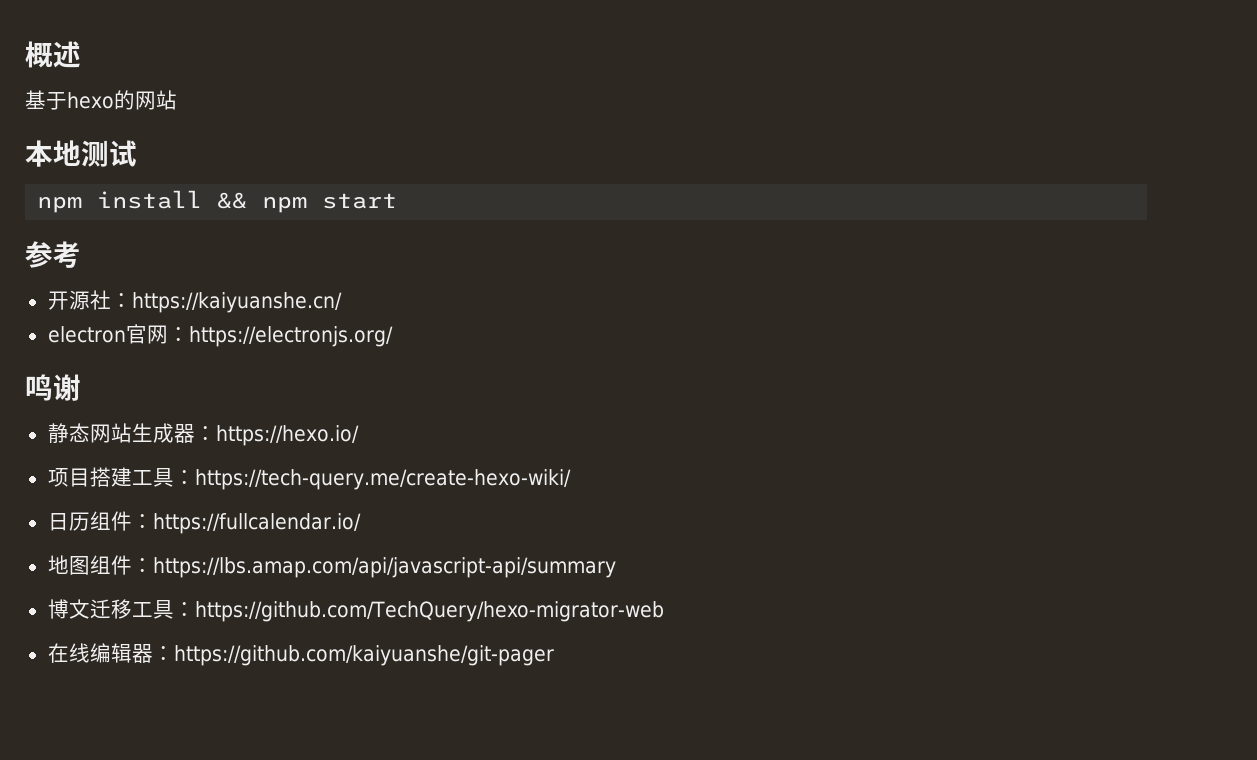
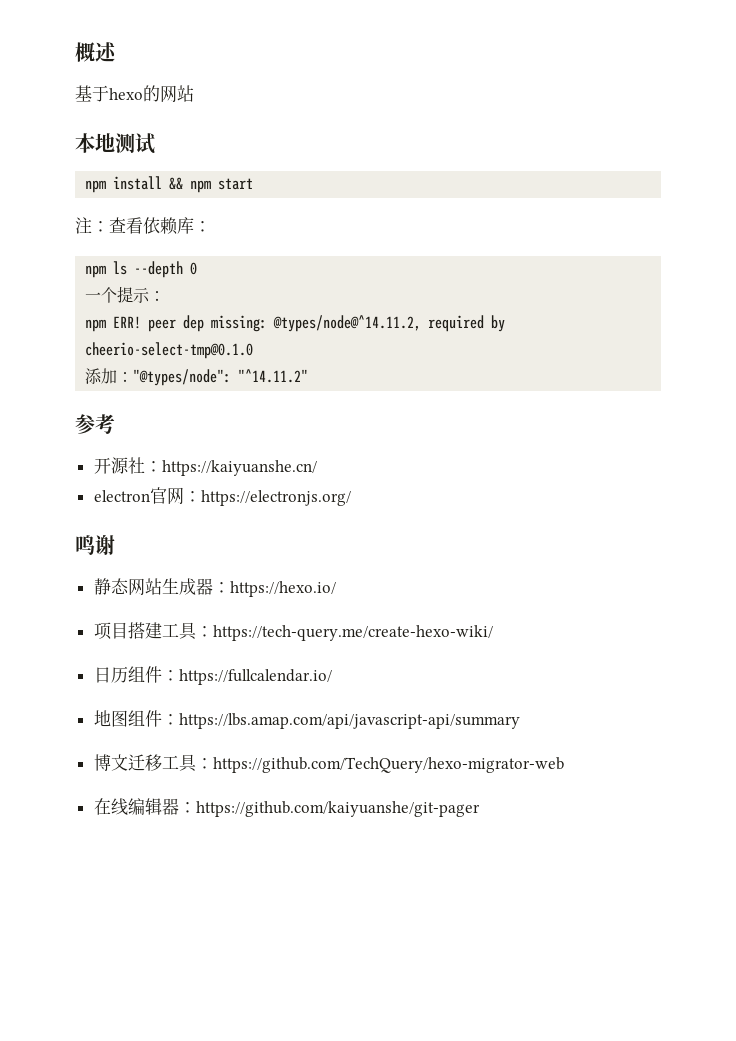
(398, 201) none -> [75,217,211,235] [85,261,198,278] [85,286,166,303] [85,315,506,332] [85,342,254,359] [85,368,309,386] // 注：查看依赖库： // npm ls --depth 0 // 一个提示： // npm ERR! peer dep missing: @types/node@^14.11.2, required by cheerio-select-tmp@0.1.0 // 添加："@types/node": "^14.11.2"

